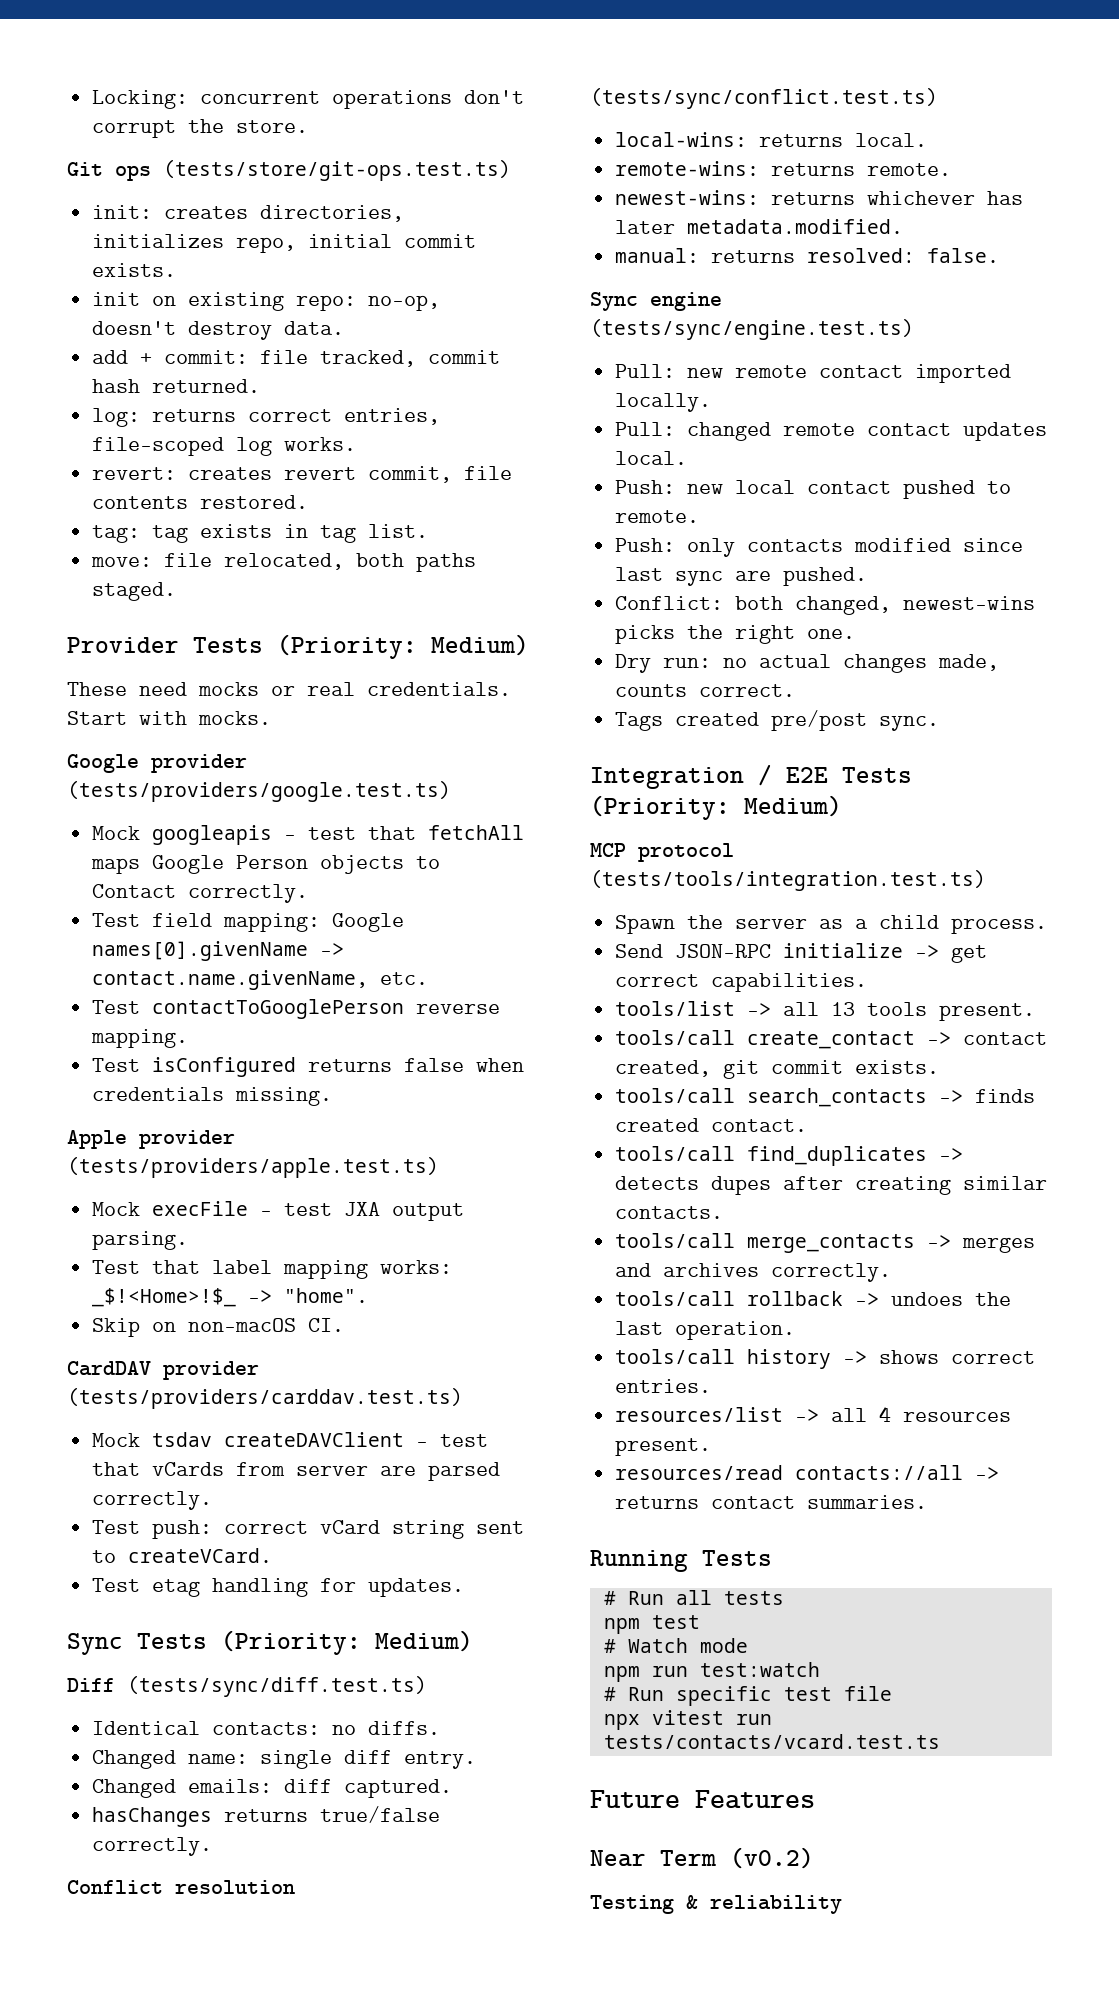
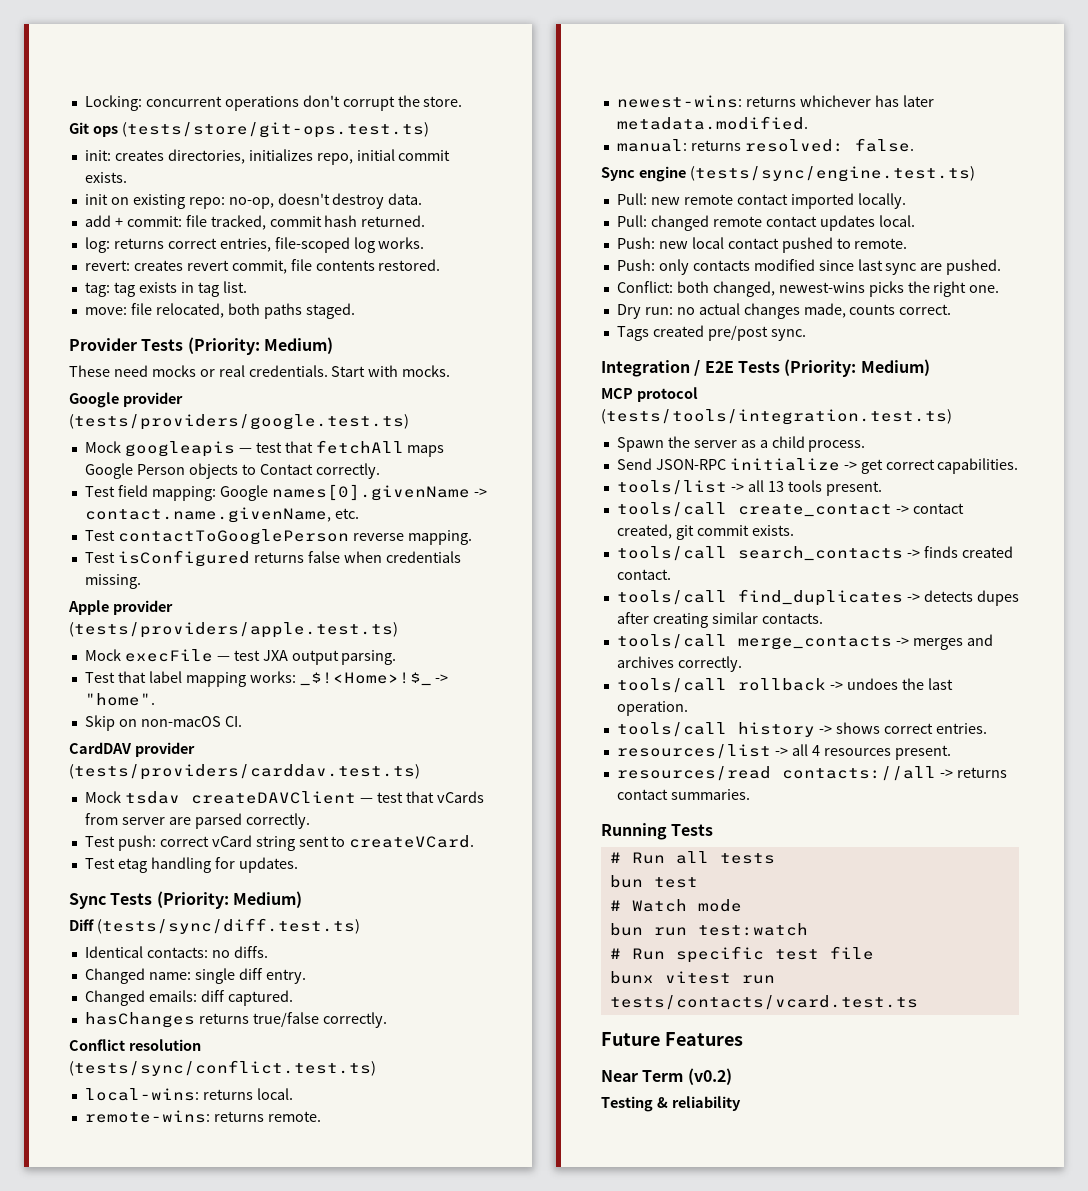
[603,1618,640,1634] npm -> [609,875,643,888] bun
[603,1666,640,1682] npm -> [609,923,643,936] bun
[603,1714,640,1730] npx -> [609,971,654,984] bunx

